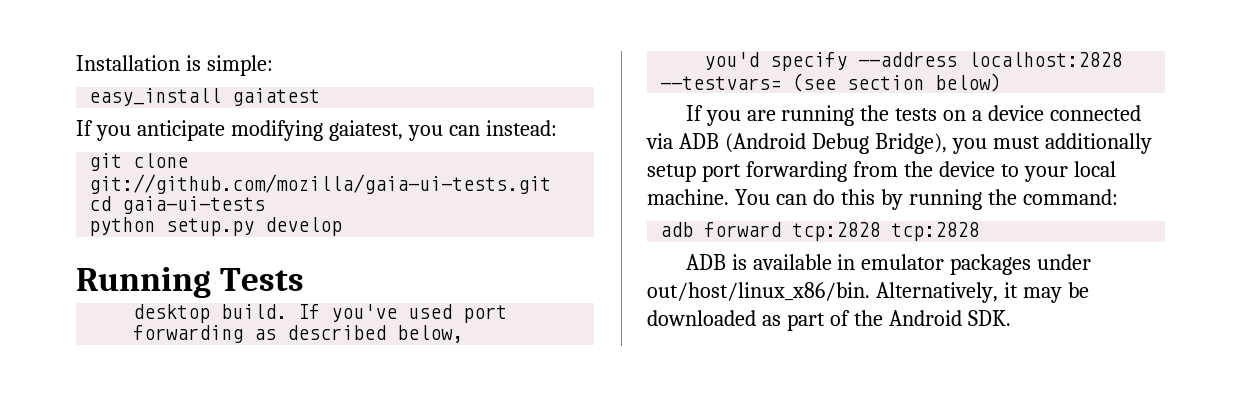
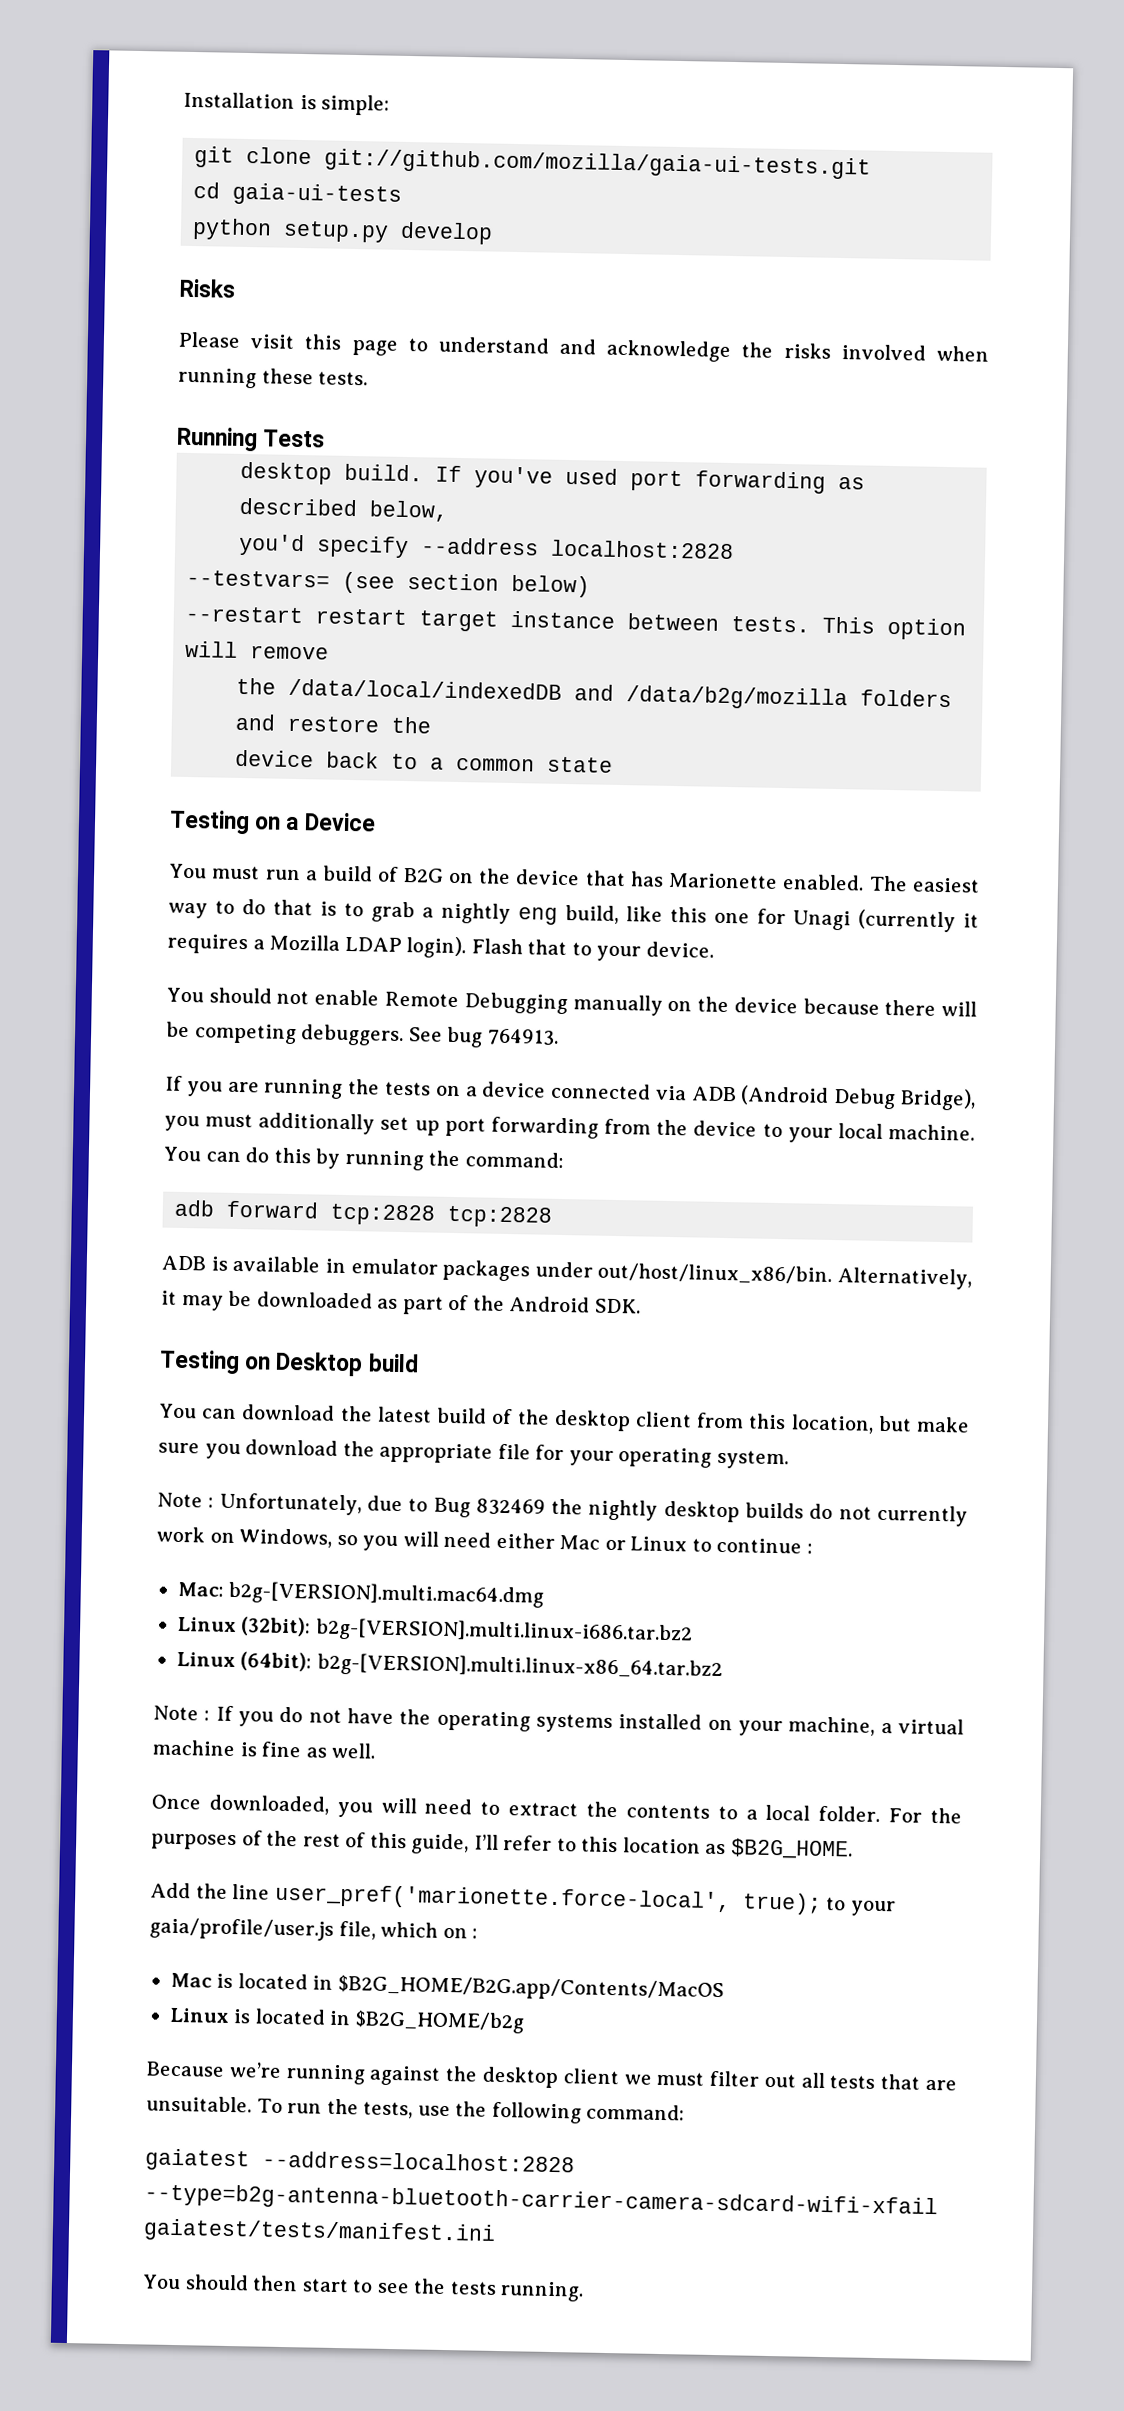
[89,88,321,106] [76,120,557,141] // easy_install gaiatest // If you anticipate modifying gaiatest, you can instead: -> (391, 105) none
(343, 226) none -> [179,278,236,298] [178,331,989,362] [178,367,369,389] // Risks // Please visit this page to understand and acknowledge the risks involved when running these tests.
(1002, 82) none -> [185,605,967,641] [185,640,330,660] [236,677,953,711] [235,713,433,734] [235,749,614,773] [169,809,376,835] [168,863,980,893] [168,899,979,933] [167,933,714,962] [166,987,978,1017] [166,1021,559,1048] // --restart restart target instance between tests. This option will remove // the /data/local/indexedDB and /data/b2g/mozilla folders and restore the // device back to a common state // Testing on a Device // You must run a build of B2G on the device that has Marionette enabled. The easiest way to do that is to grab a nightly eng build, like this one for Unagi (currently it requires a Mozilla LDAP login). Flash that to your device. // You should not enable Remote Debugging manually on the device because there will be competing debuggers. See bug 764913.
[647,164,696,182] setup -> [380,1116,440,1136] set up
(1011, 318) none -> [159,1349,419,1377] [159,1403,971,1434] [158,1439,789,1470] [157,1492,968,1527] [156,1526,813,1554] [177,1580,545,1608] [177,1616,693,1646] [176,1651,723,1682] [153,1705,965,1737] [152,1739,377,1759] [151,1794,963,1824] [151,1830,853,1860] [150,1882,896,1917] [149,1917,479,1941] [170,1972,724,2003] [169,2007,525,2034] [146,2061,958,2091] [146,2095,686,2124] [145,2148,575,2173] [144,2183,938,2220] [143,2218,496,2246] [142,2274,585,2302] // Testing on Desktop build // You can download the latest build of the desktop client from this location, but make sure you download the appropriate file for your operating system. // Note : Unfortunately, due to Bug 832469 the nightly desktop builds do not currently work on Windows, so you will need either Mac or Linux to continue : // Mac: b2g-[VERSION].multi.mac64.dmg // Linux (32bit): b2g-[VERSION].multi.linux-i686.tar.bz2 // Linux (64bit): b2g-[VERSION].multi.linux-x86_64.tar.bz2 // Note : If you do not have the operating systems installed on your machine, a virtual machine is fine as well. // Once downloaded, you will need to extract the contents to a local folder. For the purposes of the rest of this guide, I’ll refer to this location as $B2G_HOME. // Add the line user_pref('marionette.force-local', true); to your gaia/profile/user.js file, which on : // Mac is located in $B2G_HOME/B2G.app/Contents/MacOS // Linux is located in $B2G_HOME/b2g // Because we’re running against the desktop client we must filter out all tests that are unsuitable. To run the tests, use the following command: // gaiatest --address=localhost:2828 --type=b2g-antenna-bluetooth-carrier-camera-sdcard-wifi-xfail gaiatest/tests/manifest.ini // You should then start to see the tests running.

